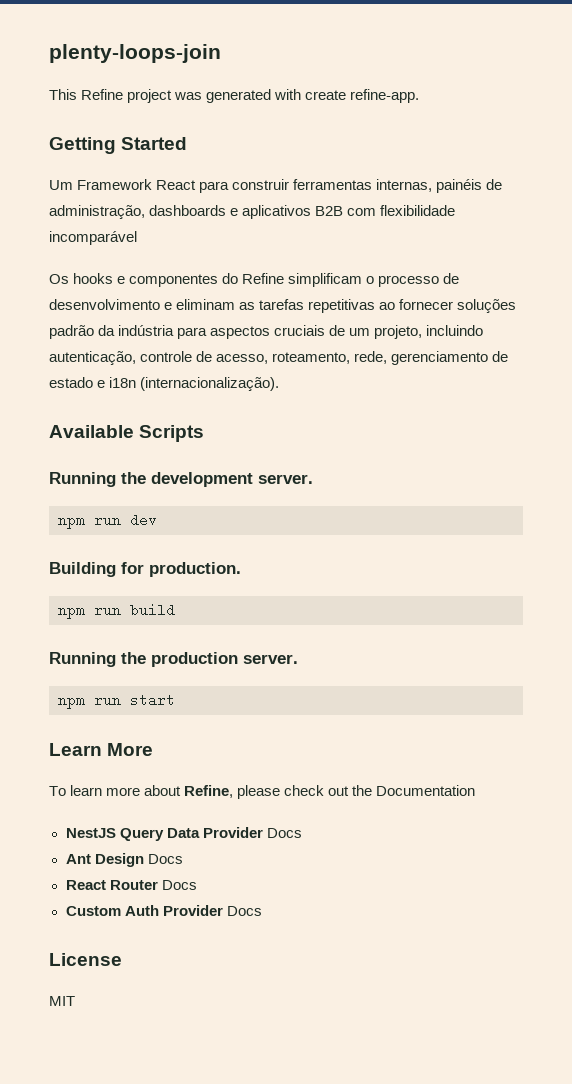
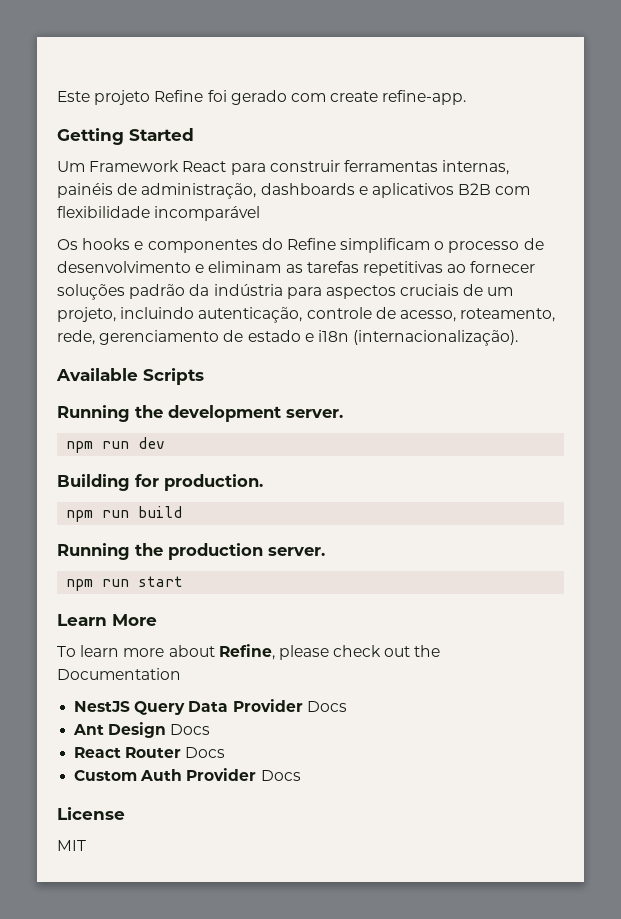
[49,44,221,63] [49,89,302,103] plenty-loops-join // This Refine project was generated with -> [57,90,326,105] Este projeto Refine foi gerado com

